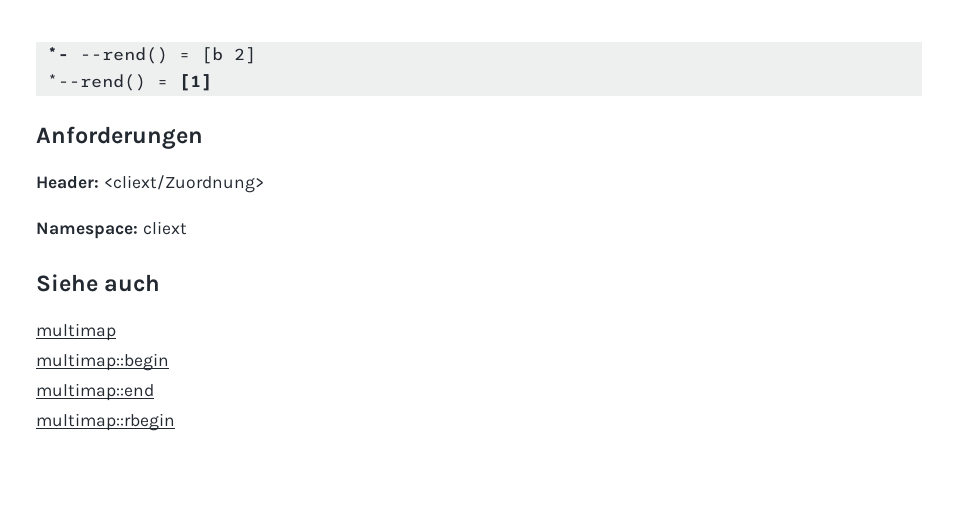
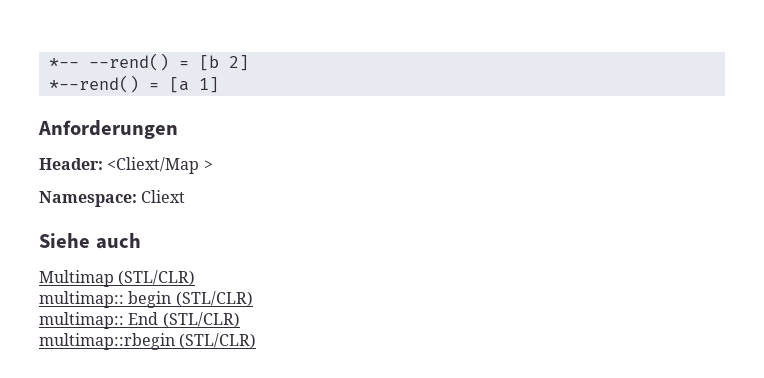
[46,47,69,60] *- -> [48,58,79,68] *--
[178,74,212,91] [1] -> [168,77,219,93] [a 1]
[103,175,264,193] <cliext/Zuordnung> -> [107,157,213,174] <Cliext/Map >
[142,221,187,235] cliext -> [141,190,186,203] Cliext
[36,323,116,341] [36,353,169,371] [36,383,154,401] multimap // multimap::begin // multimap::end -> [39,270,196,287] [39,291,253,308] [39,312,240,329] Multimap (STL/CLR) // multimap:: begin (STL/CLR) // multimap:: End (STL/CLR)
(175, 422) none -> [179,333,257,349] (STL/CLR)

